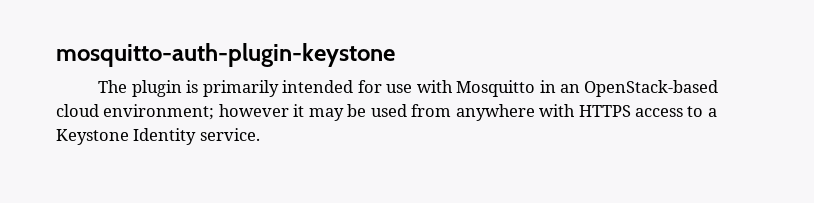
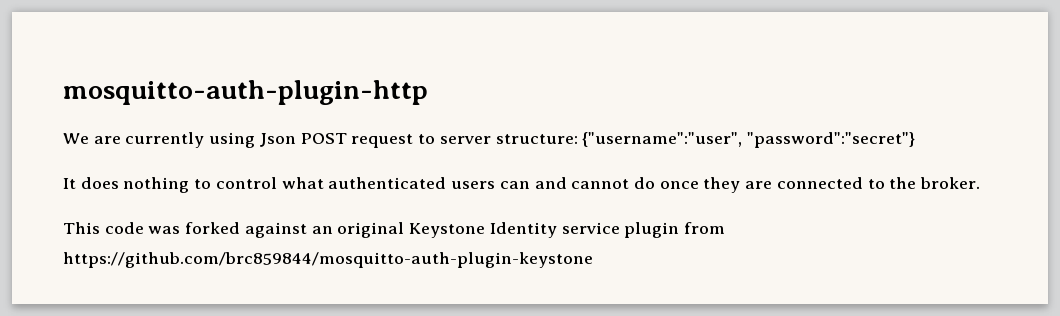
[56,43,395,67] [98,80,719,97] [56,104,717,121] [56,128,260,145] mosquitto-auth-plugin-keystone // The plugin is primarily intended for use with Mosquitto in an OpenStack-based cloud environment; however it may be used from anywhere with HTTPS access to a Keystone Identity service. -> [63,80,428,105] [63,132,915,148] [63,177,981,193] [63,222,725,238] [63,252,593,268] mosquitto-auth-plugin-http // We are currently using Json POST request to server structure: {"username":"user", "password":"secret"} // It does nothing to control what authenticated users can and cannot do once they are connected to the broker. // This code was forked against an original Keystone Identity service plugin from https://github.com/brc859844/mosquitto-auth-plugin-keystone

